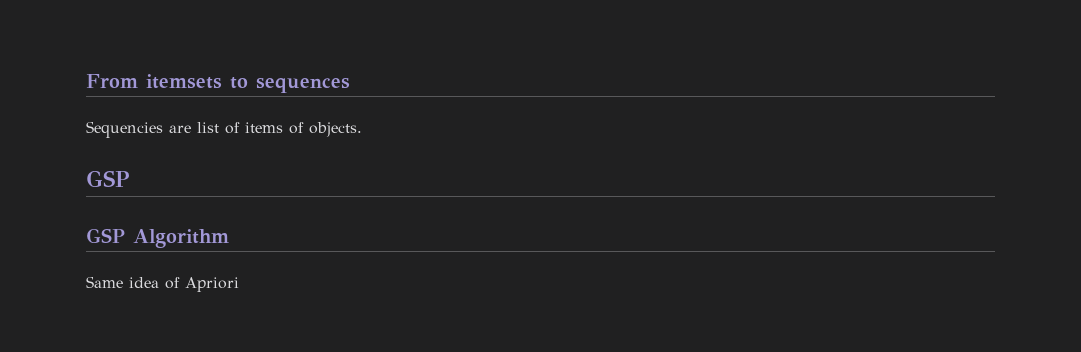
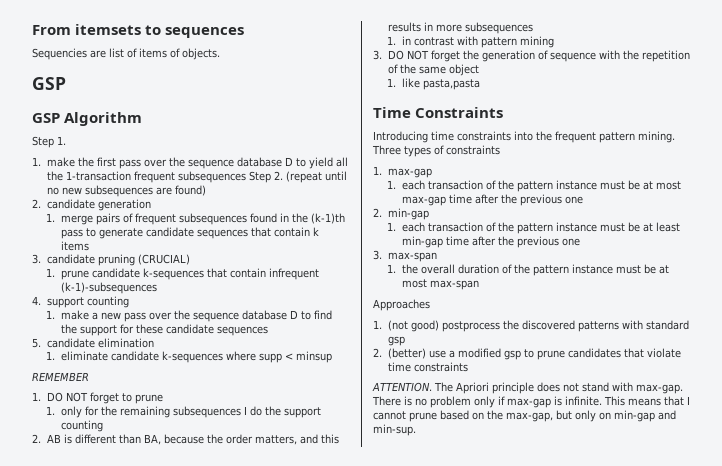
[86,276,239,292] Same idea of Apriori -> [32,136,66,148] [32,157,348,169] [46,171,347,183] [46,185,206,197] [32,199,151,211] [46,213,345,225] [60,227,319,239] [60,241,89,251] [32,254,190,266] [46,268,319,280] [60,282,157,294] [32,296,129,308] [46,310,332,322] [60,324,268,336] [32,338,154,348] [46,351,332,363] [32,372,89,381] [32,392,163,404] [46,406,321,418] [60,420,103,432] [32,434,339,445] [387,22,533,34] [387,36,554,48] [373,50,690,62] [387,64,479,76] [387,78,480,90] [373,107,504,118] [373,131,675,143] [372,145,500,157] [373,166,432,178] [387,180,681,192] [401,194,583,206] [373,208,429,220] [387,222,680,234] [401,236,580,248] [373,250,437,262] [387,264,669,276] [401,279,479,290] [373,299,430,311] [373,320,689,332] [387,336,405,346] [373,348,681,360] [387,362,468,372] [372,382,683,394] [372,396,690,408] [373,410,676,422] [373,424,416,436] Step 1. // 1. make the first pass over the sequence database D to yield all the 1-transaction frequent subsequences Step 2. (repeat until no new subsequences are found) // 2. candidate generation // 1. merge pairs of frequent subsequences found in the (k-1)th pass to generate candidate sequences that contain k items // 3. candidate pruning (CRUCIAL) // 1. prune candidate k-sequences that contain infrequent (k-1)-subsequences // 4. support counting // 1. make a new pass over the sequence database D to find the support for these candidate sequences // 5. candidate elimination // 1. eliminate candidate k-sequences where supp < minsup // REMEMBER // 1. DO NOT forget to prune // 1. only for the remaining subsequences I do the support counting // 2. AB is different than BA, because the order matters, and this results in more subsequences // 1. in contrast with pattern mining // 3. DO NOT forget the generation of sequence with the repetition of the same object // 1. like pasta,pasta // Time Constraints // Introducing time constraints into the frequent pattern mining. Three types of constraints // 1. max-gap // 1. each transaction of the pattern instance must be at most max-gap time after the previous one // 2. min-gap // 1. each transaction of the pattern instance must be at least min-gap time after the previous one // 3. max-span // 1. the overall duration of the pattern instance must be at most max-span // Approaches // 1. (not good) postprocess the discovered patterns with standard gsp // 2. (better) use a modified gsp to prune candidates that violate time constraints // ATTENTION. The Apriori principle does not stand with max-gap. There is no problem only if max-gap is infinite. This means that I cannot prune based on the max-gap, but only on min-gap and min-sup.

